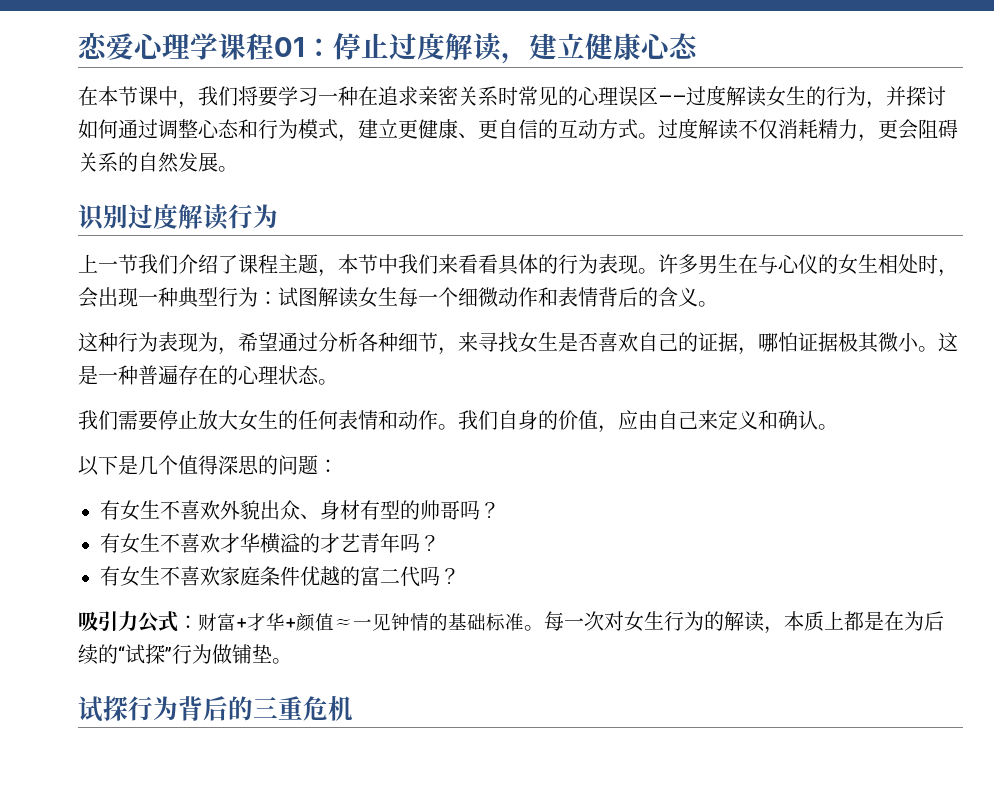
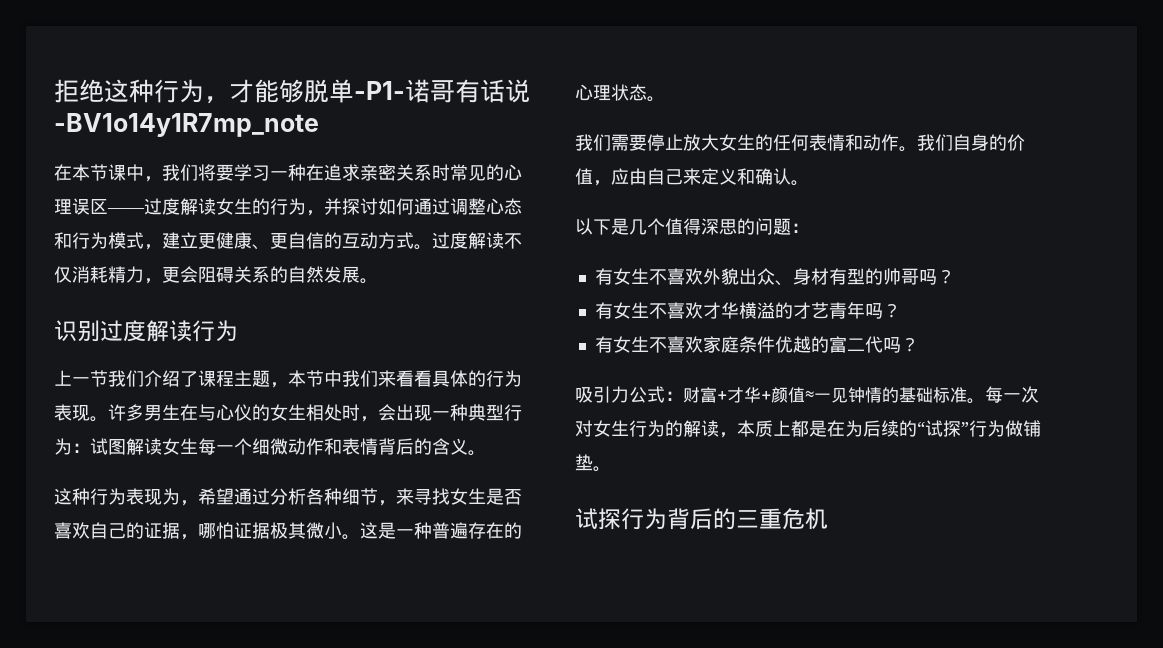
[78,32,699,64] 恋爱心理学课程01：停止过度解读，建立健康心态 -> [54,79,530,104] [54,113,319,137] 拒绝这种行为，才能够脱单-P1-诺哥有话说-BV1o14y1R7mp_note

